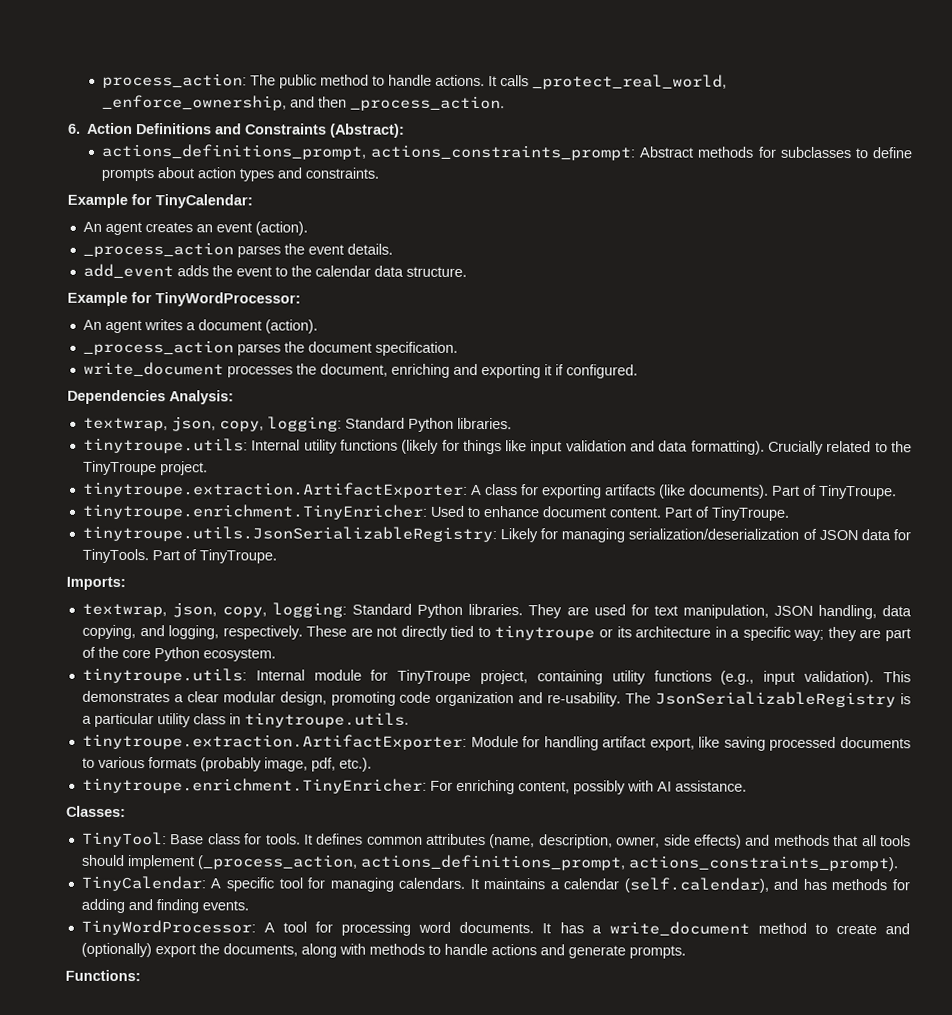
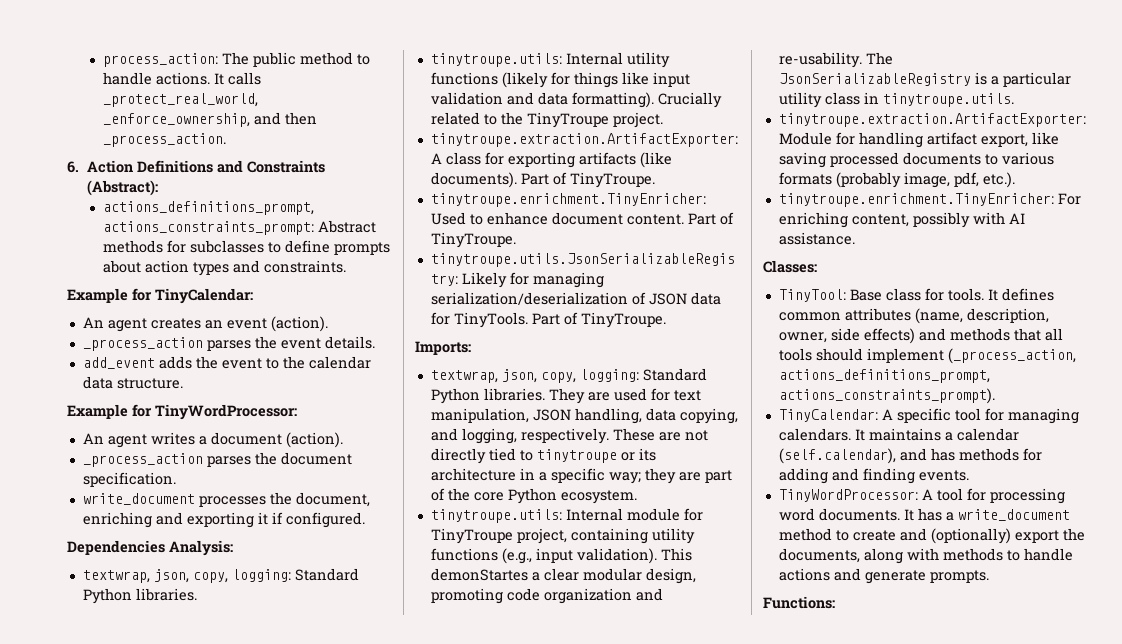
[81,690,170,703] demonstrates -> [430,568,528,581] demonStartes

